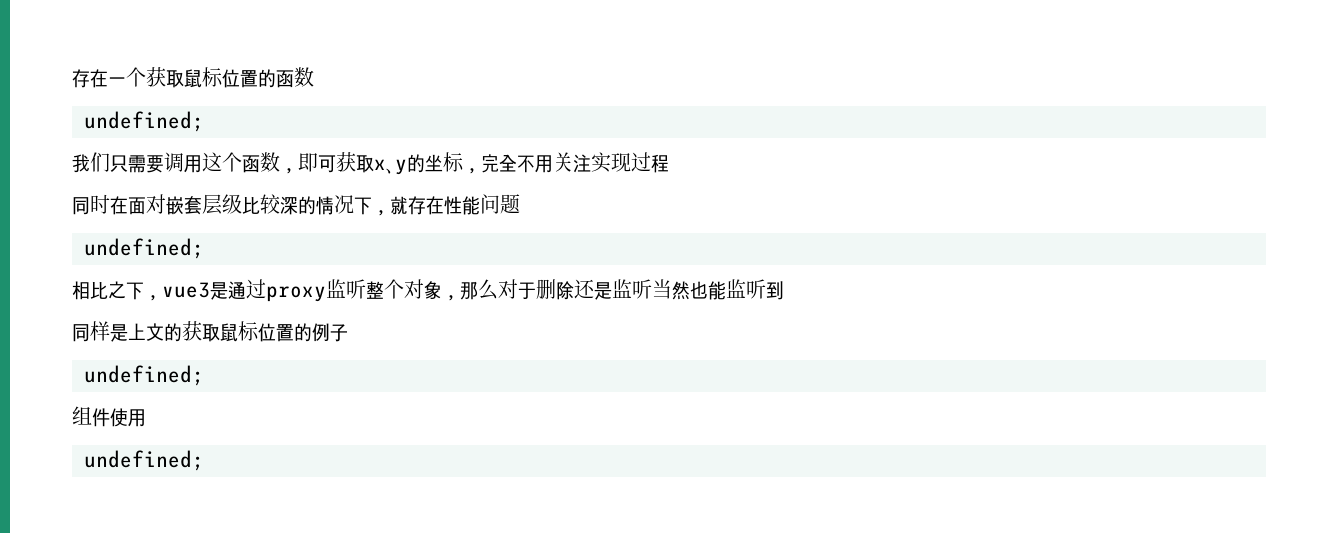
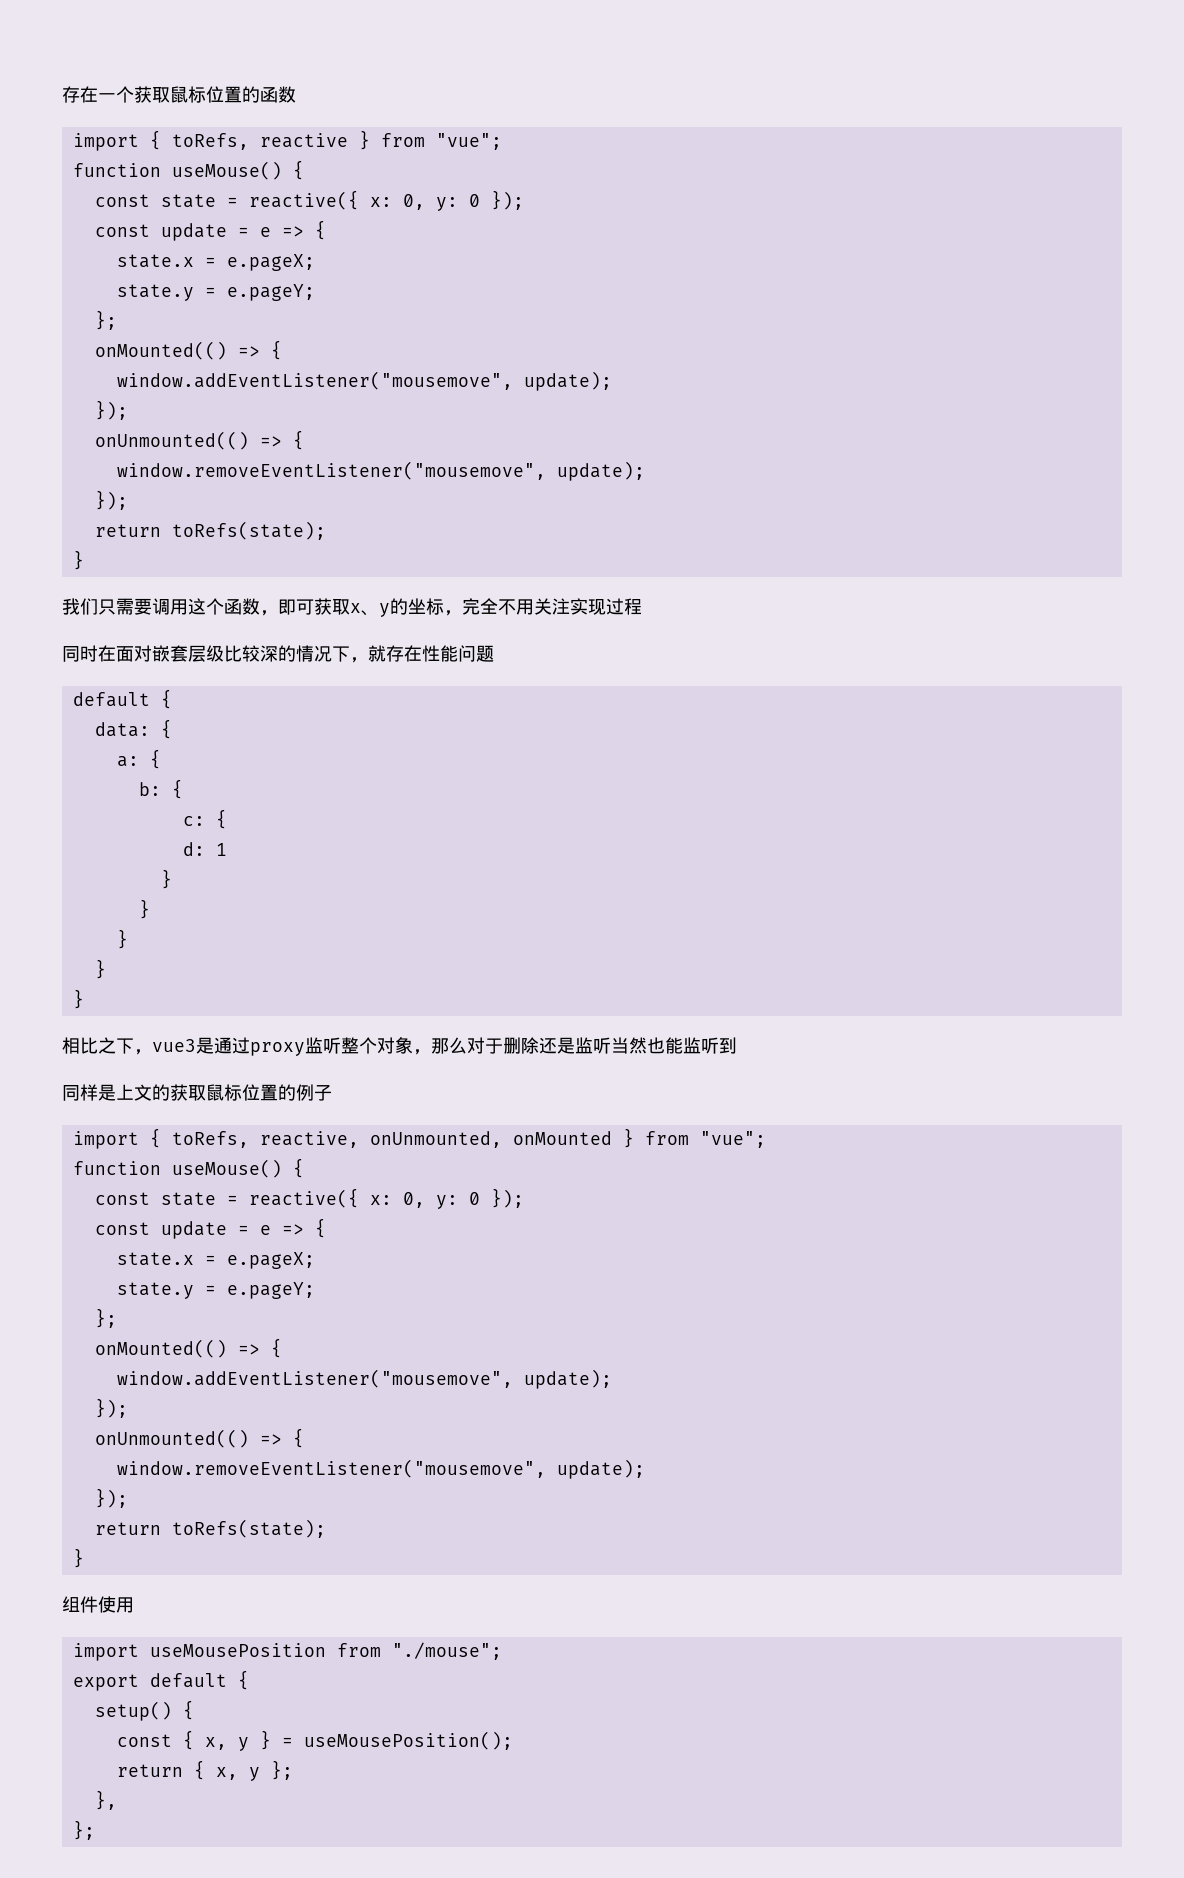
[84,111,204,132] undefined; -> [72,130,502,151] [72,160,304,180] [94,190,524,211] [94,220,326,241] [116,254,315,271] [116,284,315,301] [94,310,117,330] [94,340,282,360] [116,371,612,391] [94,400,128,420] [94,430,304,450] [116,461,645,481] [94,490,128,510] [94,521,326,540] [72,550,84,570] import { toRefs, reactive } from "vue"; // function useMouse() { // const state = reactive({ x: 0, y: 0 }); // const update = e => { // state.x = e.pageX; // state.y = e.pageY; // }; // onMounted(() => { // window.addEventListener("mousemove", update); // }); // onUnmounted(() => { // window.removeEventListener("mousemove", update); // }); // return toRefs(state); // }
[84,238,204,259] undefined; -> [72,689,172,709] [94,719,172,739] [116,749,161,769] [138,779,183,799] [182,809,227,829] [182,842,227,856] [160,869,172,889] [138,899,150,919] [116,929,128,949] [94,959,106,979] [72,989,84,1009] default { // data: { // a: { // b: { // c: { // d: 1 // } // } // } // } // }
[84,365,204,386] [72,406,146,427] [84,450,204,471] undefined; // 组件使用 // undefined; -> [72,1128,766,1149] [72,1158,304,1178] [94,1188,524,1209] [94,1218,326,1239] [116,1252,315,1269] [116,1282,315,1299] [94,1308,117,1328] [94,1338,282,1358] [116,1369,612,1389] [94,1398,128,1418] [94,1428,304,1448] [116,1459,645,1479] [94,1488,128,1508] [94,1519,326,1538] [72,1548,84,1568] [62,1596,134,1613] [72,1642,502,1661] [72,1670,249,1691] [94,1700,194,1721] [116,1730,513,1751] [116,1760,293,1781] [94,1790,117,1810] [72,1820,95,1840] import { toRefs, reactive, onUnmounted, onMounted } from "vue"; // function useMouse() { // const state = reactive({ x: 0, y: 0 }); // const update = e => { // state.x = e.pageX; // state.y = e.pageY; // }; // onMounted(() => { // window.addEventListener("mousemove", update); // }); // onUnmounted(() => { // window.removeEventListener("mousemove", update); // }); // return toRefs(state); // } // 组件使用 // import useMousePosition from "./mouse"; // export default { // setup() { // const { x, y } = useMousePosition(); // return { x, y }; // }, // };

